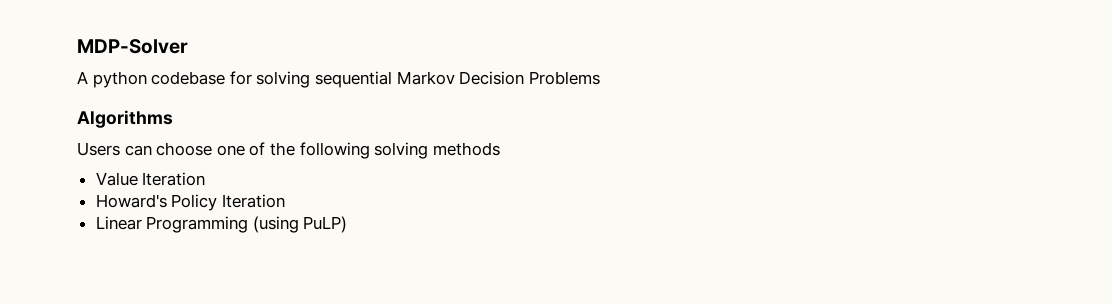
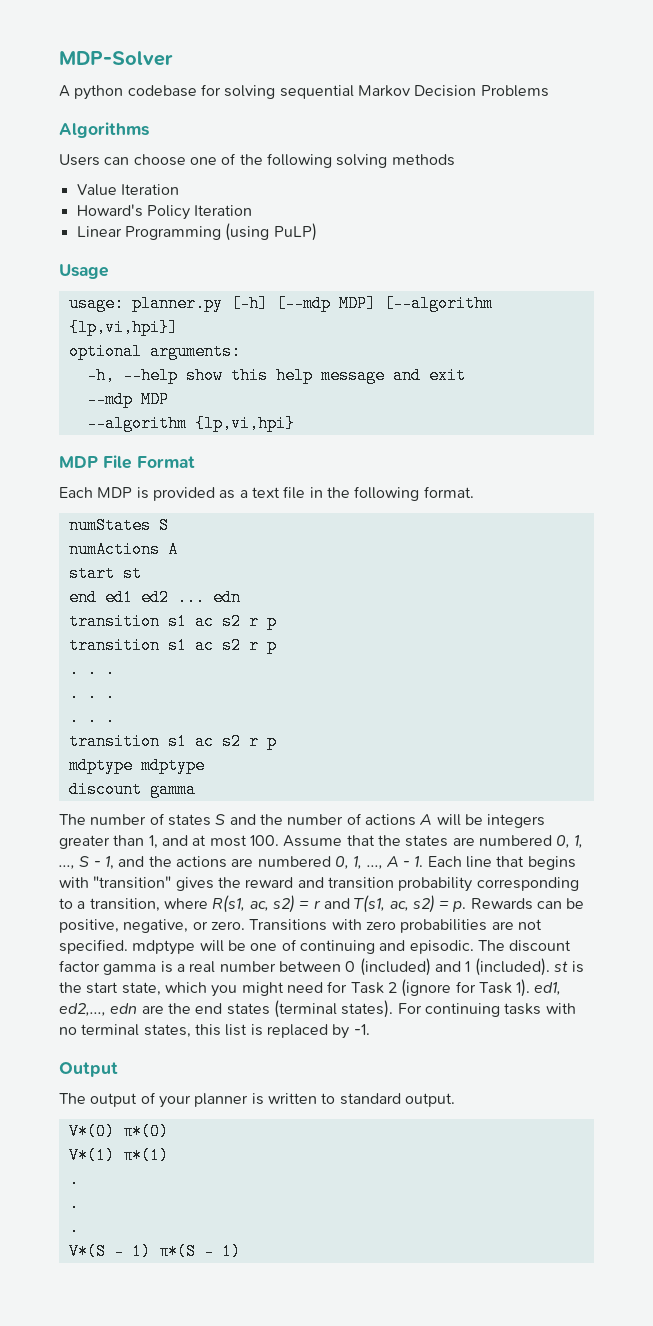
(348, 224) none -> [59,264,109,279] [68,295,493,312] [68,319,178,336] [68,343,241,360] [86,367,466,384] [86,391,169,408] [86,415,295,432] [59,455,195,469] [59,486,474,501] [68,517,169,534] [68,541,178,558] [68,565,142,582] [68,589,241,606] [68,613,277,630] [68,637,277,654] [68,661,115,678] [68,685,115,702] [68,709,115,726] [68,733,277,750] [68,757,205,774] [68,781,196,798] [59,813,546,828] [59,835,584,849] [59,856,576,870] [59,876,579,892] [59,895,585,913] [59,919,542,933] [59,939,572,955] [59,958,585,976] [59,979,562,997] [59,1000,576,1018] [59,1024,370,1039] [59,1062,118,1077] [59,1092,455,1108] [68,1123,169,1140] [68,1147,169,1164] [68,1171,79,1188] [68,1195,79,1212] [68,1219,79,1236] [68,1243,241,1260] // Usage // usage: planner.py [-h] [--mdp MDP] [--algorithm {lp,vi,hpi}] // optional arguments: // -h, --help show this help message and exit // --mdp MDP // --algorithm {lp,vi,hpi} // MDP File Format // Each MDP is provided as a text file in the following format. // numStates S // numActions A // start st // end ed1 ed2 ... edn // transition s1 ac s2 r p // transition s1 ac s2 r p // . . . // . . . // . . . // transition s1 ac s2 r p // mdptype mdptype // discount gamma // The number of states S and the number of actions A will be integers greater than 1, and at most 100. Assume that the states are numbered 0, 1, ..., S - 1, and the actions are numbered 0, 1, ..., A - 1. Each line that begins with "transition" gives the reward and transition probability corresponding to a transition, where R(s1, ac, s2) = r and T(s1, ac, s2) = p. Rewards can be positive, negative, or zero. Transitions with zero probabilities are not specified. mdptype will be one of continuing and episodic. The discount factor gamma is a real number between 0 (included) and 1 (included). st is the start state, which you might need for Task 2 (ignore for Task 1). ed1, ed2,..., edn are the end states (terminal states). For continuing tasks with no terminal states, this list is replaced by -1. // Output // The output of your planner is written to standard output. // V*(0) π*(0) // V*(1) π*(1) // . // . // . // V*(S - 1) π*(S - 1)

